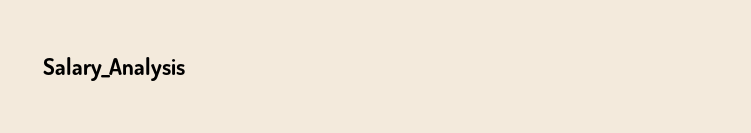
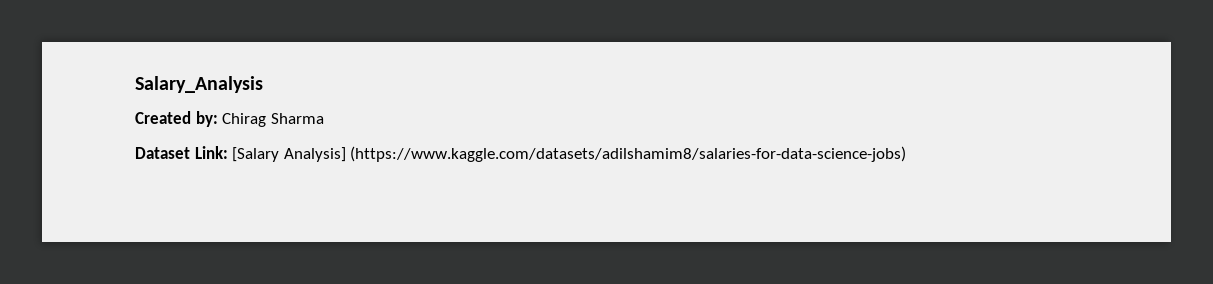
(185, 69) none -> [135,111,324,127] [135,146,907,162] // Created by: Chirag Sharma // Dataset Link: [Salary Analysis] (https://www.kaggle.com/datasets/adilshamim8/salaries-for-data-science-jobs)

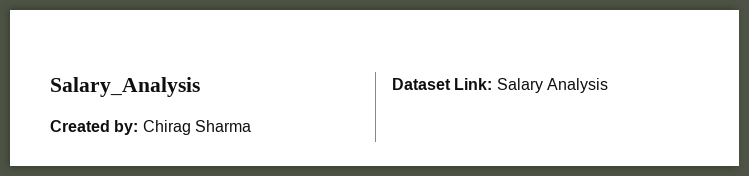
[232,146,907,162] [Salary Analysis] (https://www.kaggle.com/datasets/adilshamim8/salaries-for-data-science-jobs) -> [496,78,608,93] Salary Analysis

